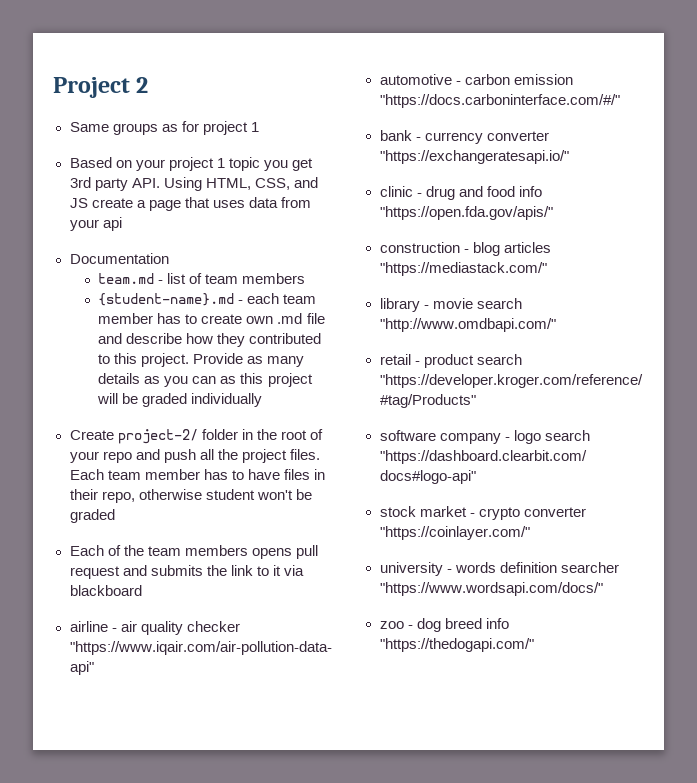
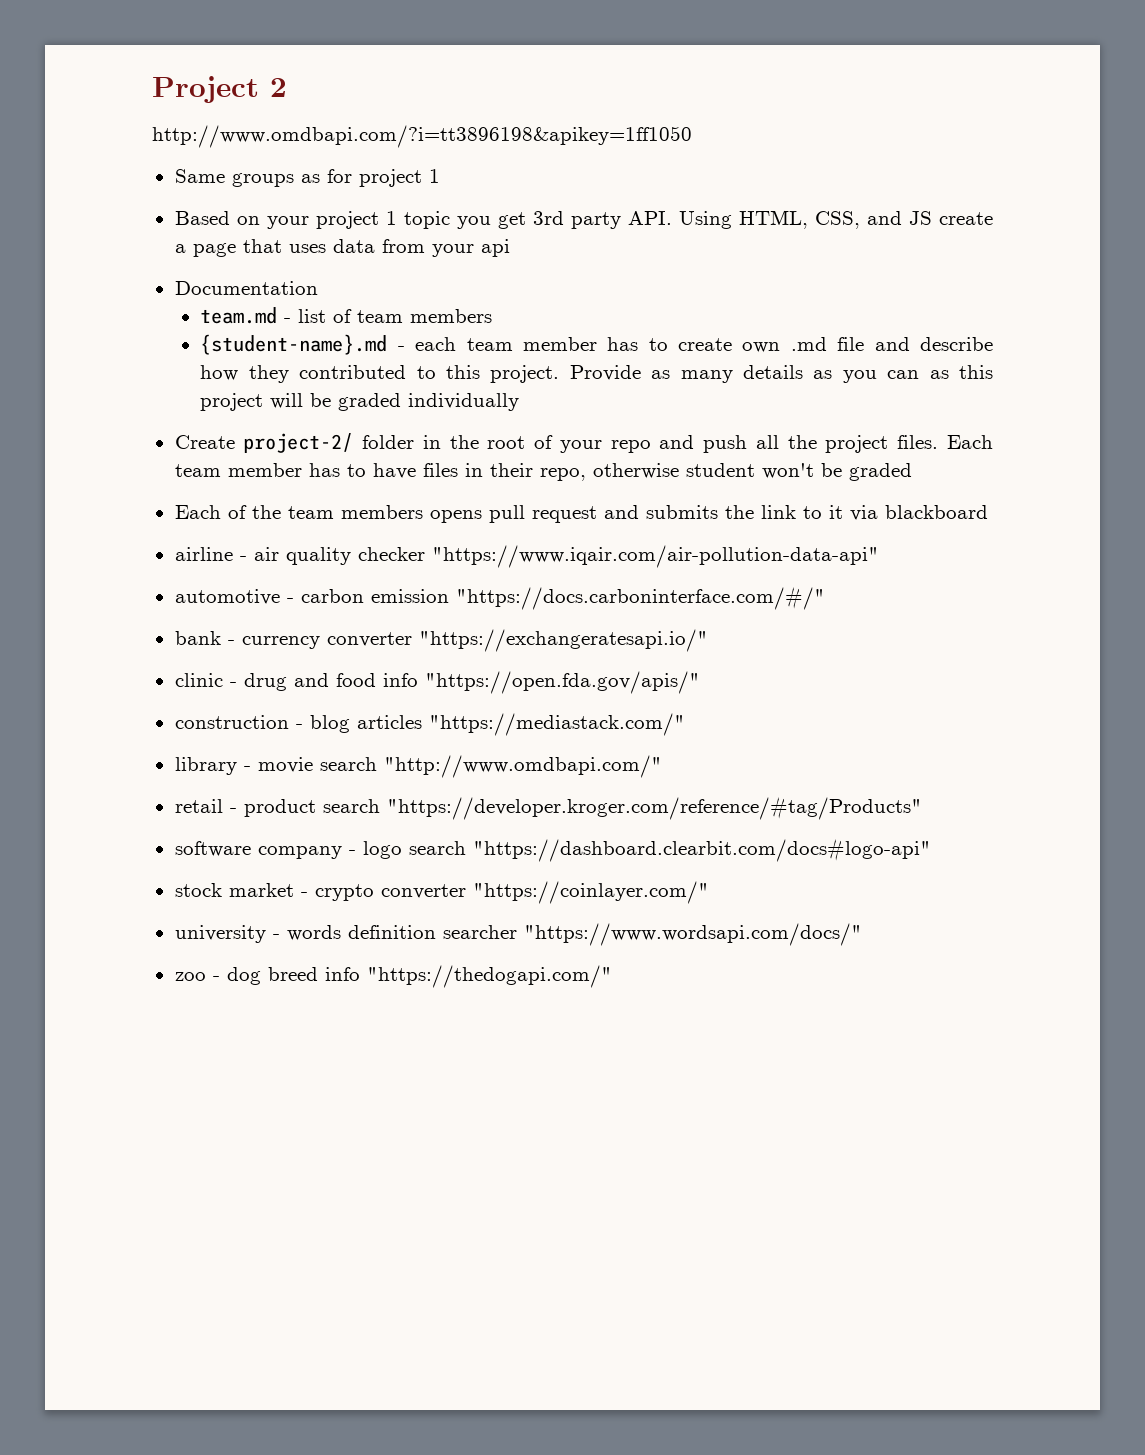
(149, 85) none -> [152,125,692,148] // http://www.omdbapi.com/?i=tt3896198&apikey=1ff1050

